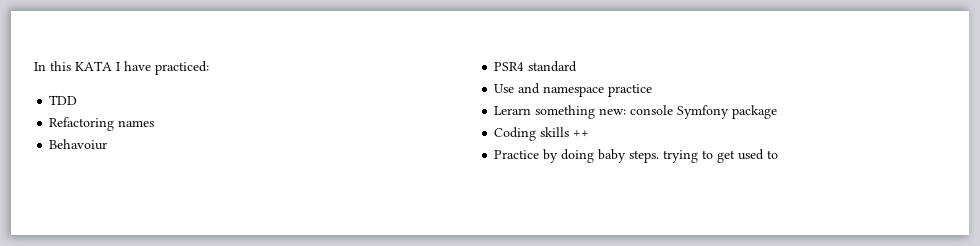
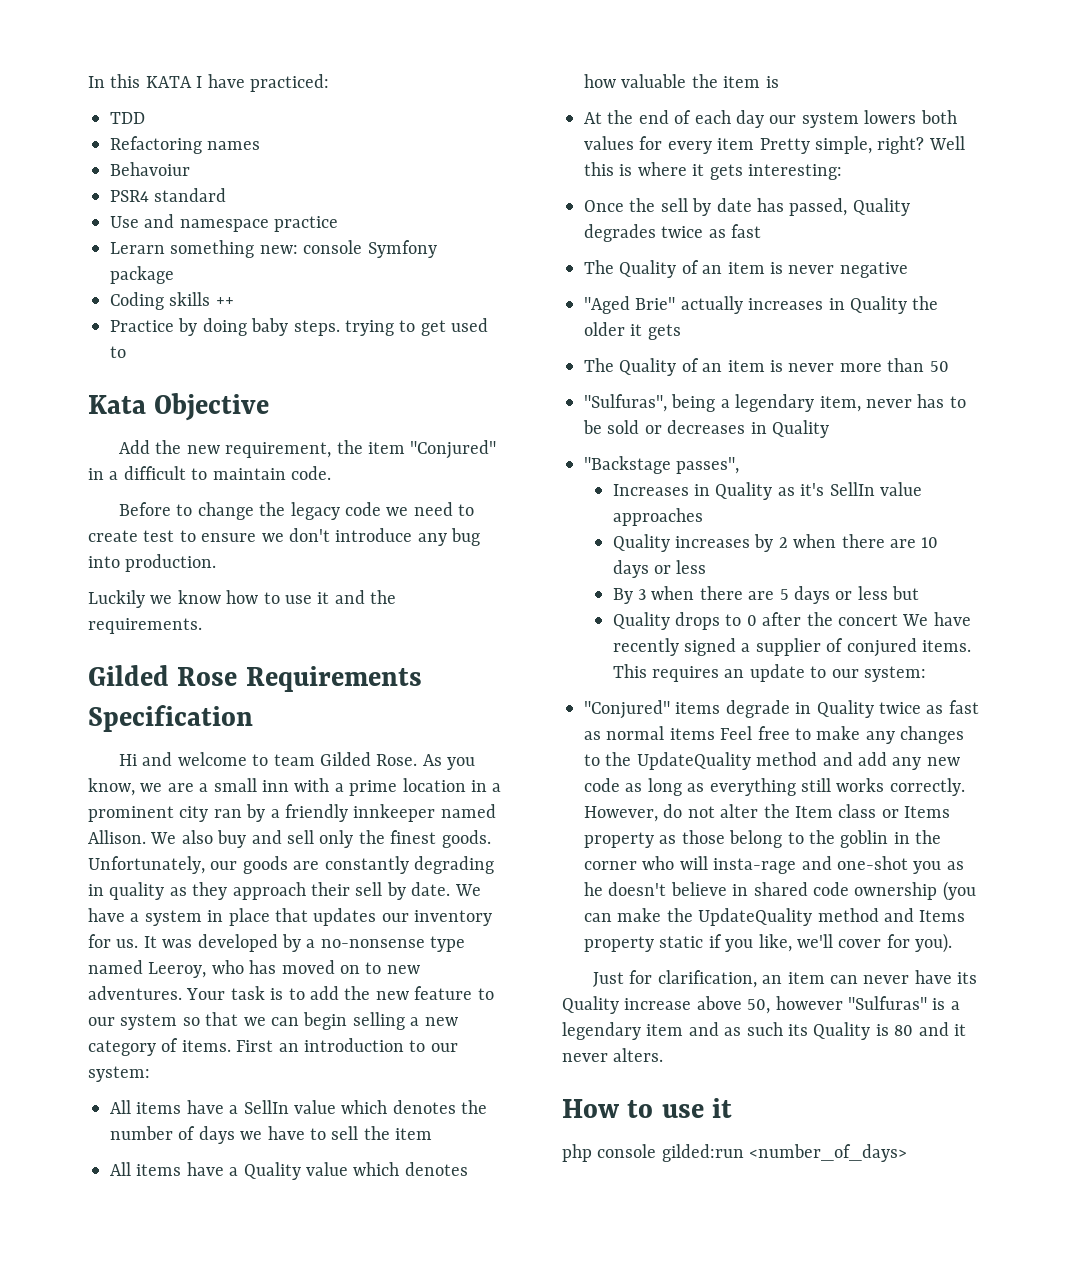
(779, 154) none -> [88,393,270,421] [119,440,497,459] [88,466,331,480] [119,502,475,520] [88,528,481,546] [88,554,217,572] [88,590,397,608] [88,618,202,634] [88,665,422,692] [88,705,253,732] [119,752,476,770] [88,778,502,796] [88,804,496,822] [88,830,491,848] [88,856,494,874] [88,882,481,900] [88,908,493,926] [88,934,466,952] [88,960,420,978] [88,986,494,1000] [88,1012,458,1030] [88,1038,458,1056] [88,1066,150,1082] [110,1100,488,1114] [110,1126,433,1144] [110,1162,468,1180] [584,74,779,88] [584,110,957,128] [584,136,965,154] [584,162,842,180] [584,198,910,216] [584,224,762,242] [584,260,908,278] [584,296,939,314] [584,322,681,340] [584,358,949,376] [584,394,966,412] [583,420,829,438] [584,456,740,474] [612,482,922,500] [612,508,703,526] [612,534,939,552] [612,560,707,578] [612,586,920,604] [612,612,971,630] [612,638,971,657] [612,664,926,682] [584,700,979,719] [584,726,965,744] [584,752,960,770] [584,778,965,796] [584,804,951,822] [584,830,942,848] [584,856,964,874] [584,881,976,901] [584,908,966,926] [584,933,953,953] [593,970,978,988] [562,996,960,1014] [562,1022,966,1040] [562,1048,664,1062] [562,1098,733,1118] [562,1144,908,1162] // Kata Objective // Add the new requirement, the item "Conjured" in a difficult to maintain code. // Before to change the legacy code we need to create test to ensure we don't introduce any bug into production. // Luckily we know how to use it and the requirements. // Gilded Rose Requirements Specification // Hi and welcome to team Gilded Rose. As you know, we are a small inn with a prime location in a prominent city ran by a friendly innkeeper named Allison. We also buy and sell only the finest goods. Unfortunately, our goods are constantly degrading in quality as they approach their sell by date. We have a system in place that updates our inventory for us. It was developed by a no-nonsense type named Leeroy, who has moved on to new adventures. Your task is to add the new feature to our system so that we can begin selling a new category of items. First an introduction to our system: // All items have a SellIn value which denotes the number of days we have to sell the item // All items have a Quality value which denotes how valuable the item is // At the end of each day our system lowers both values for every item Pretty simple, right? Well this is where it gets interesting: // Once the sell by date has passed, Quality degrades twice as fast // The Quality of an item is never negative // "Aged Brie" actually increases in Quality the older it gets // The Quality of an item is never more than 50 // "Sulfuras", being a legendary item, never has to be sold or decreases in Quality // "Backstage passes", // Increases in Quality as it's SellIn value approaches // Quality increases by 2 when there are 10 days or less // By 3 when there are 5 days or less but // Quality drops to 0 after the concert We have recently signed a supplier of conjured items. This requires an update to our system: // "Conjured" items degrade in Quality twice as fast as normal items Feel free to make any changes to the UpdateQuality method and add any new code as long as everything still works correctly. However, do not alter the Item class or Items property as those belong to the goblin in the corner who will insta-rage and one-shot you as he doesn't believe in shared code ownership (you can make the UpdateQuality method and Items property static if you like, we'll cover for you). // Just for clarification, an item can never have its Quality increase above 50, however "Sulfuras" is a legendary item and as such its Quality is 80 and it never alters. // How to use it // php console gilded:run <number_of_days>

